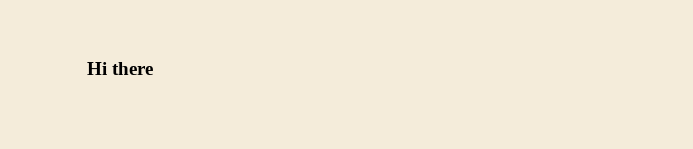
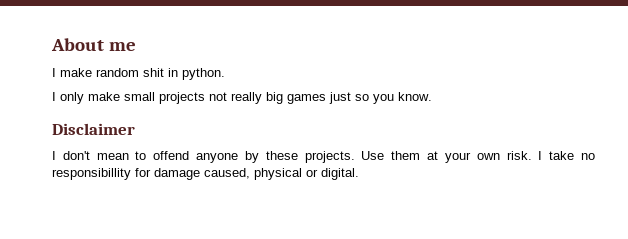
[87,62,154,75] Hi there -> [51,38,136,51] [52,68,225,80] [52,92,432,104] [52,123,135,135] [52,151,595,163] [52,168,359,180] About me // I make random shit in python. // I only make small projects not really big games just so you know. // Disclaimer // I don't mean to offend anyone by these projects. Use them at your own risk. I take no responsibillity for damage caused, physical or digital.

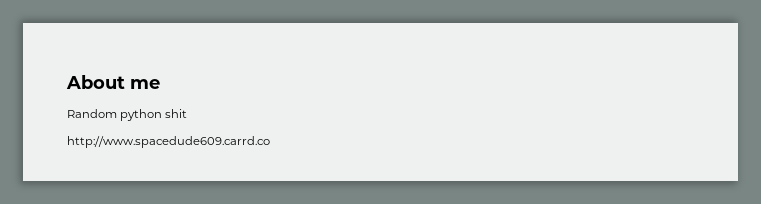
[52,68,225,80] [52,92,432,104] [52,123,135,135] [52,151,595,163] [52,168,359,180] I make random shit in python. // I only make small projects not really big games just so you know. // Disclaimer // I don't mean to offend anyone by these projects. Use them at your own risk. I take no responsibillity for damage caused, physical or digital. -> [67,109,188,121] [67,136,270,148] Random python shit // http://www.spacedude609.carrd.co

